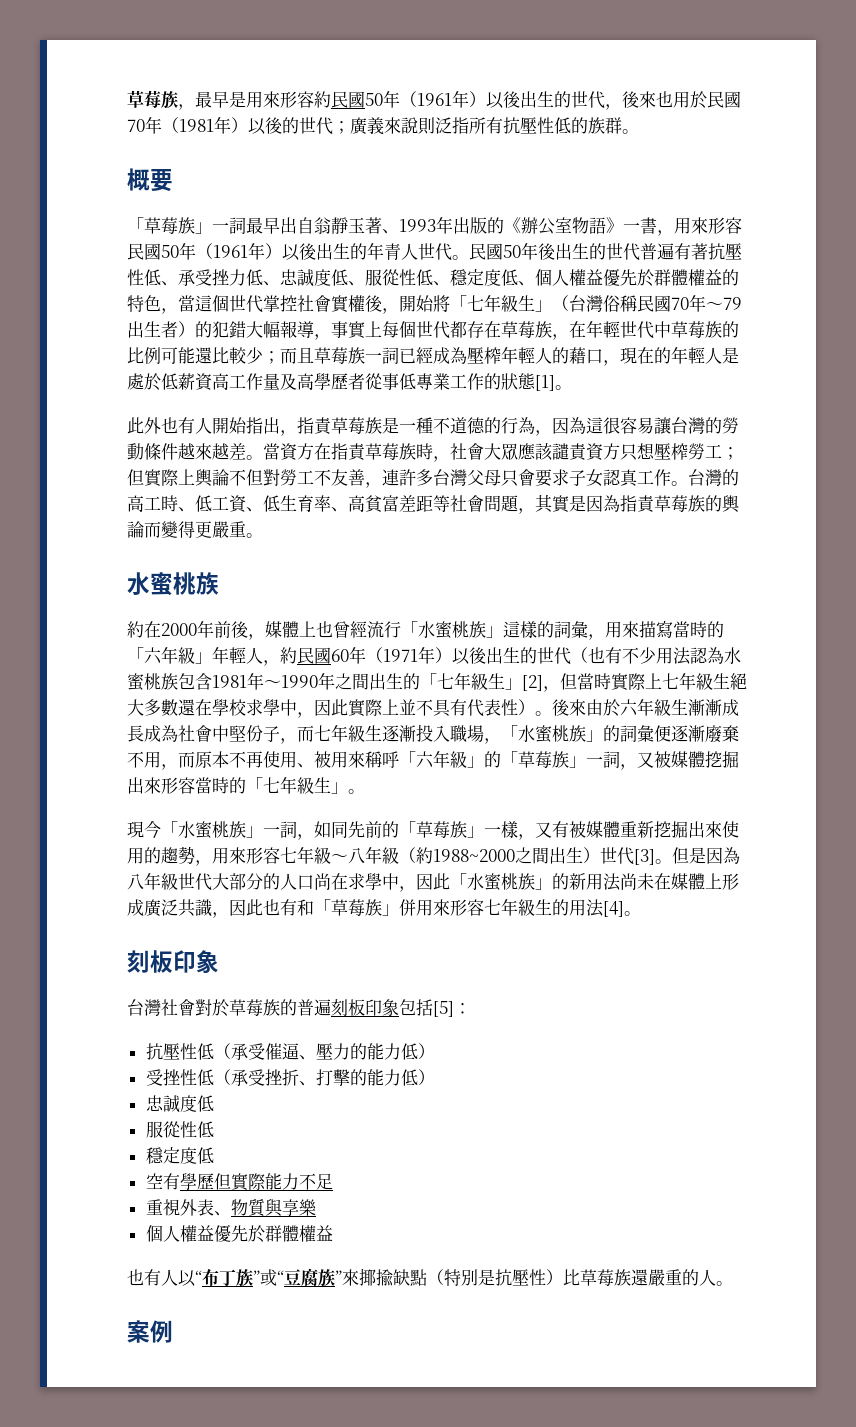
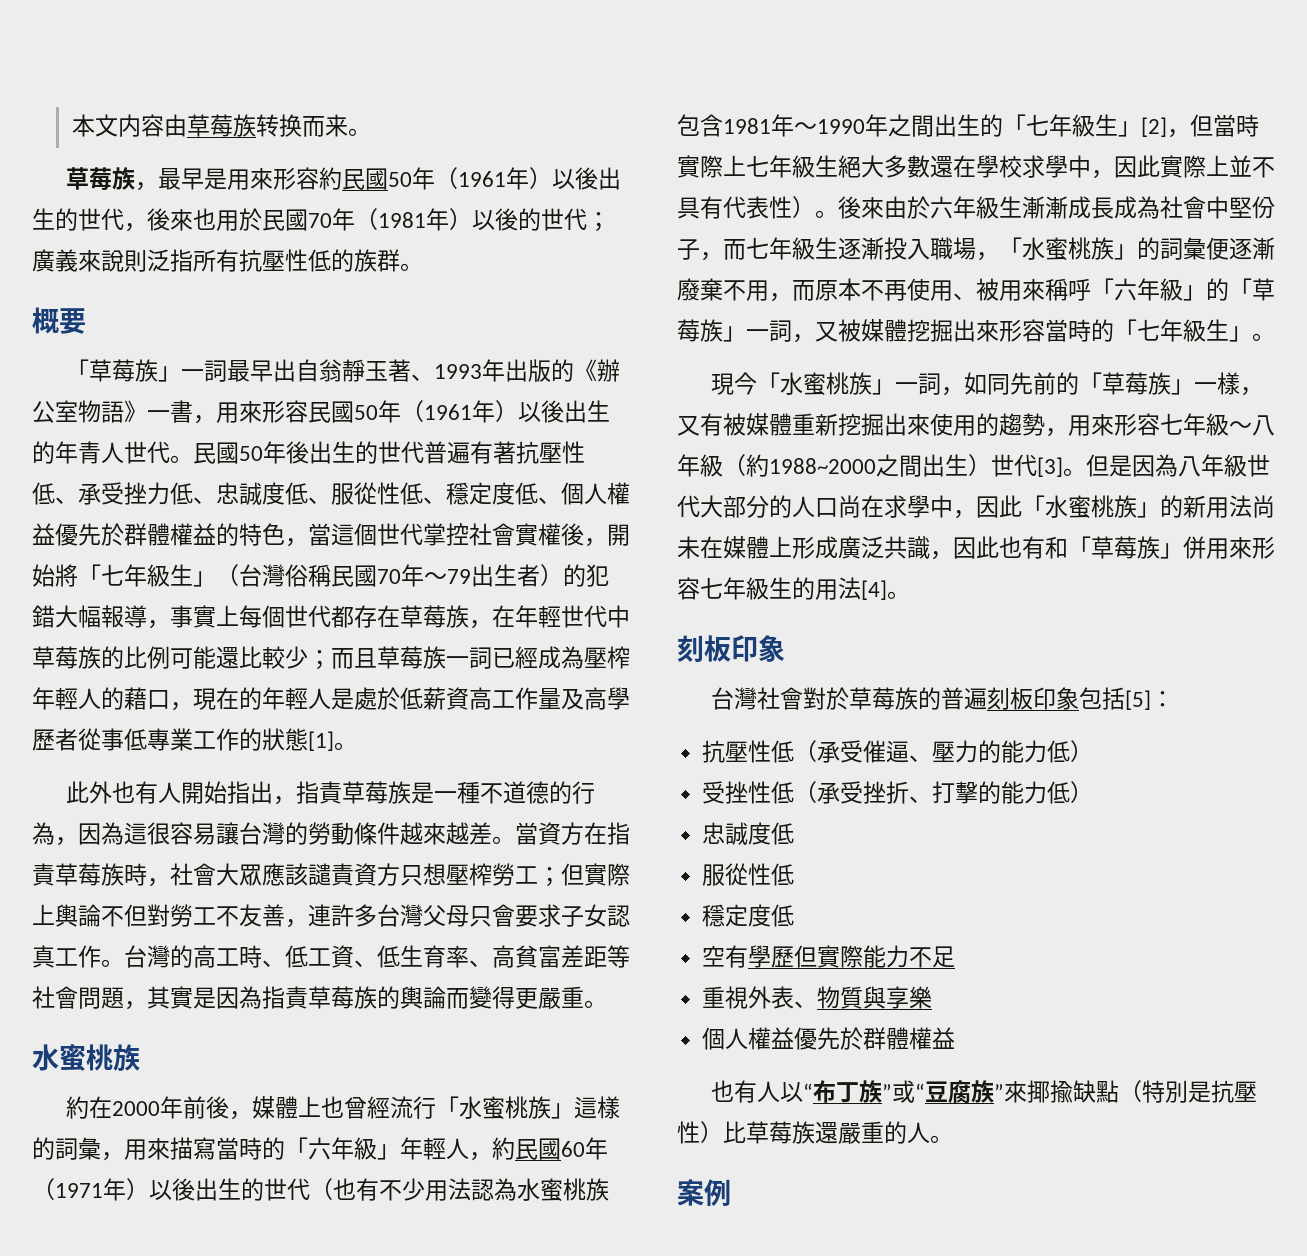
(127, 99) none -> [71,114,371,137] 本文内容由草莓族转换而来。 //

